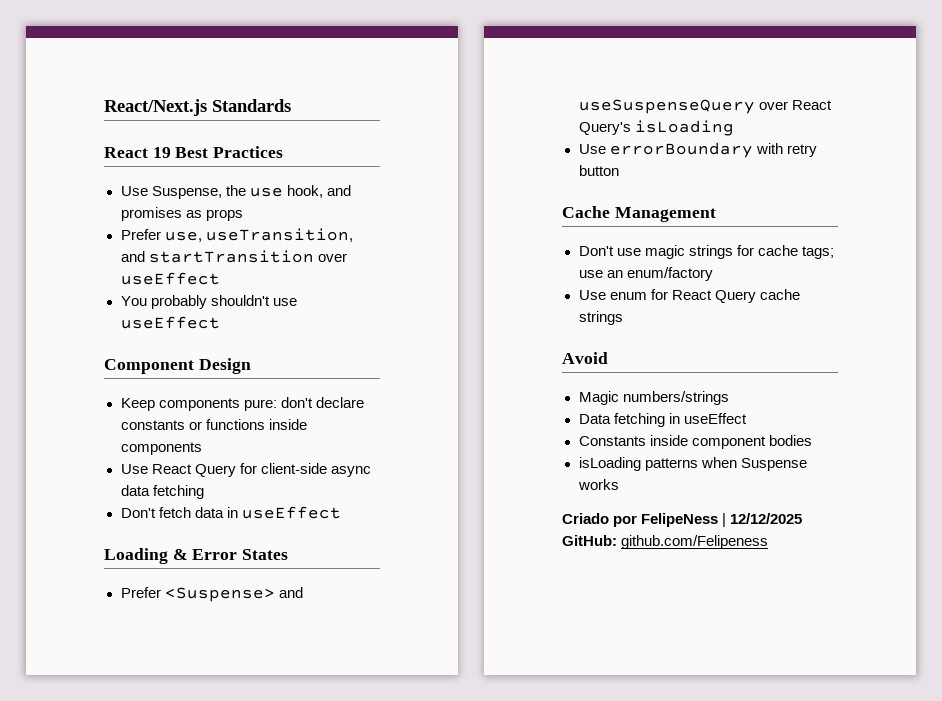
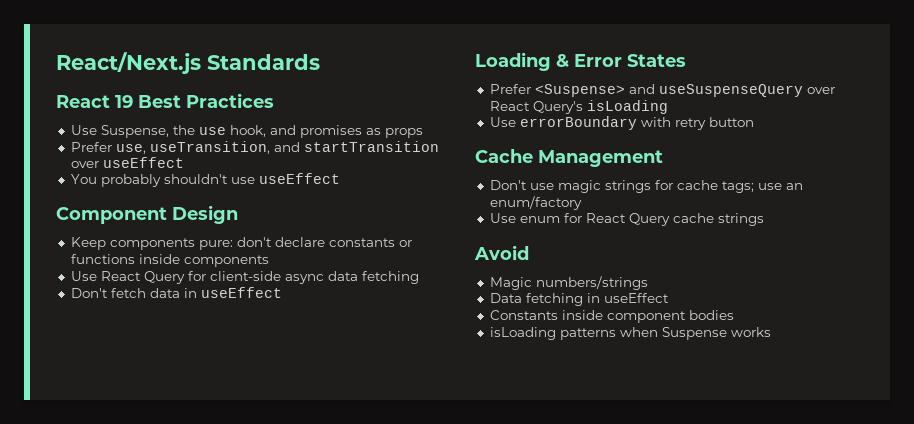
[562,513,803,527] [562,535,769,549] // Criado por FelipeNess | 12/12/2025 GitHub: github.com/Felipeness -> (771, 332) none

